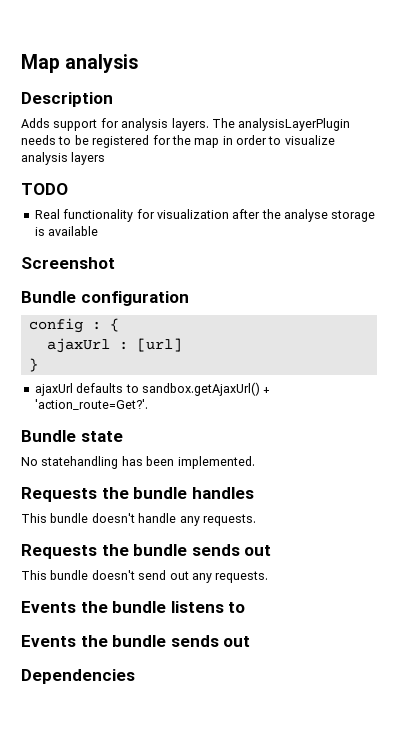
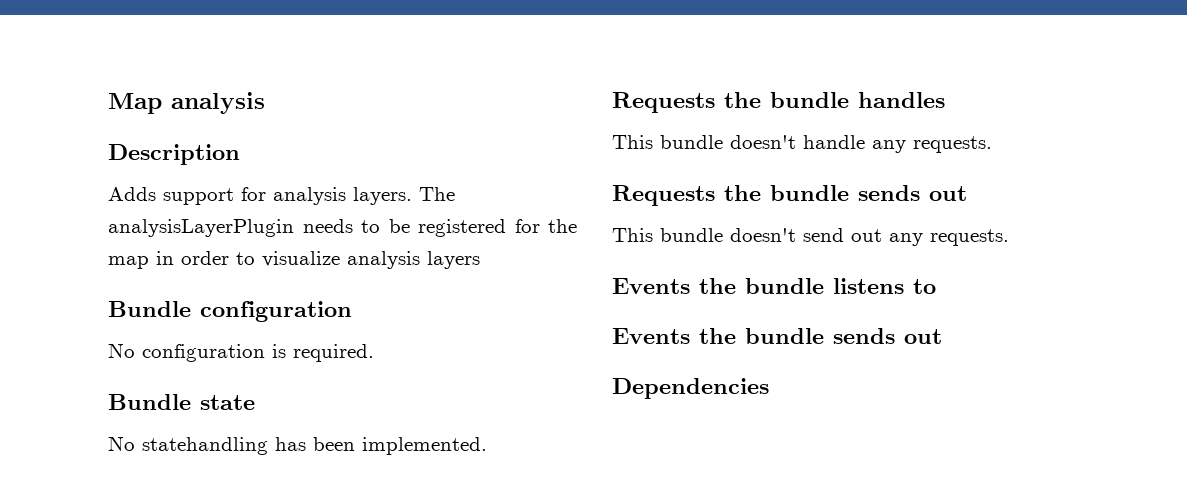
[21,183,68,195] [34,209,376,222] [34,226,99,236] [21,257,115,269] [21,291,189,306] [28,318,119,333] [46,338,182,353] [28,358,38,372] [34,382,271,396] [34,399,148,410] TODO // Real functionality for visualization after the analyse storage is available // Screenshot // Bundle configuration // config : { // ajaxUrl : [url] // } // ajaxUrl defaults to sandbox.getAjaxUrl() + 'action_route=Get?'. -> [108,301,352,322] [108,343,374,362] Bundle configuration // No configuration is required.

